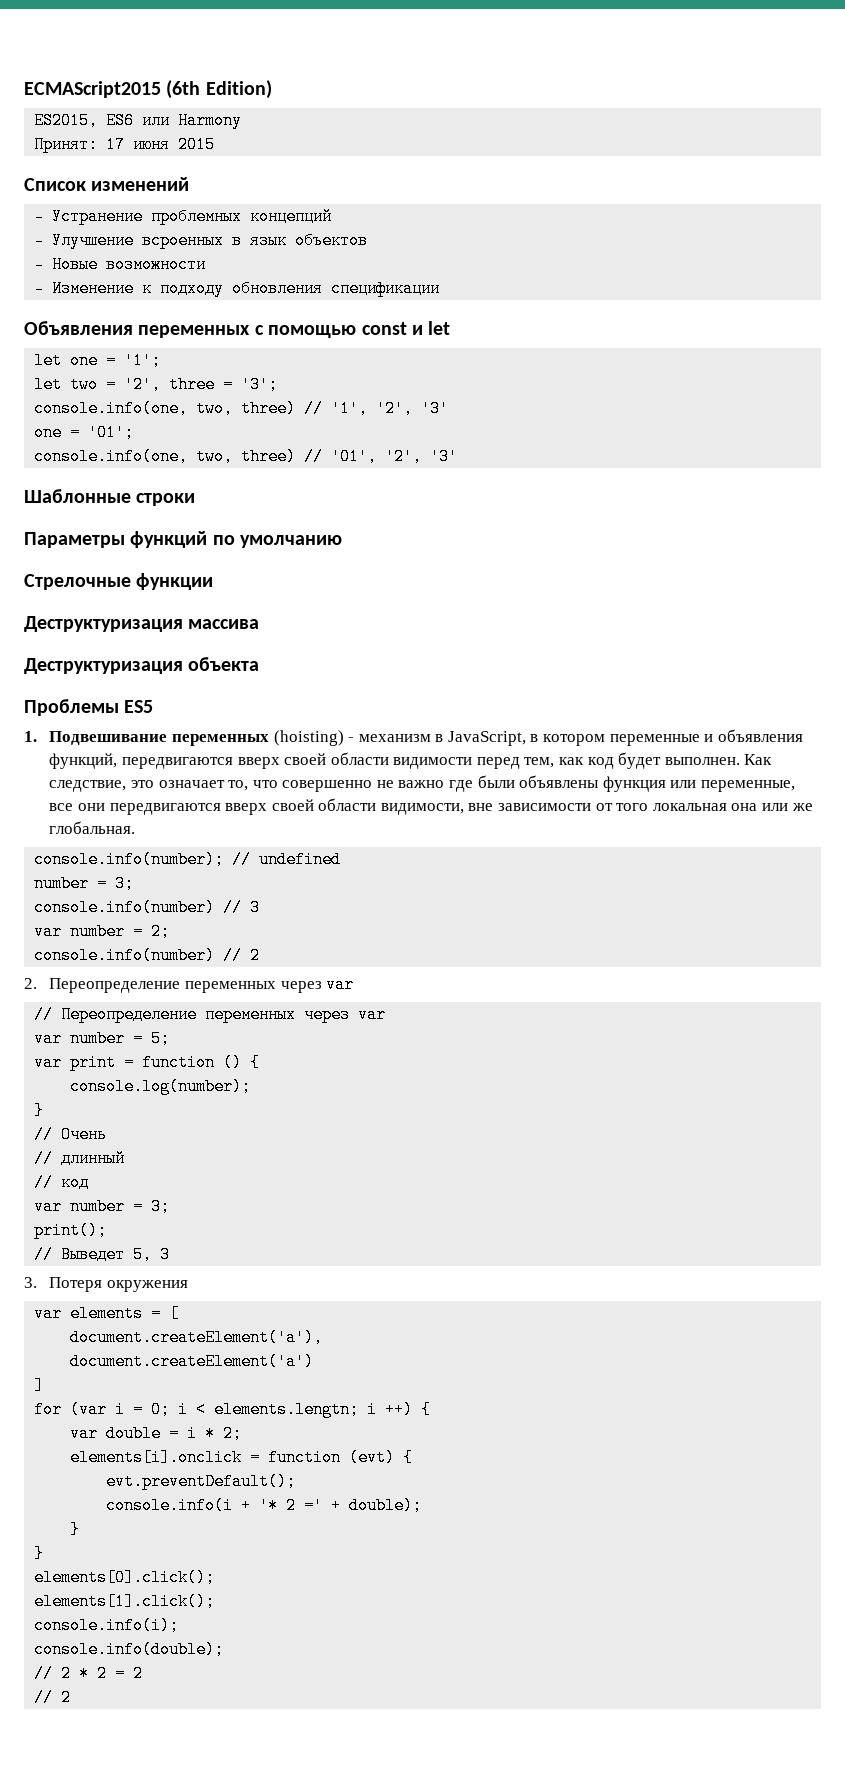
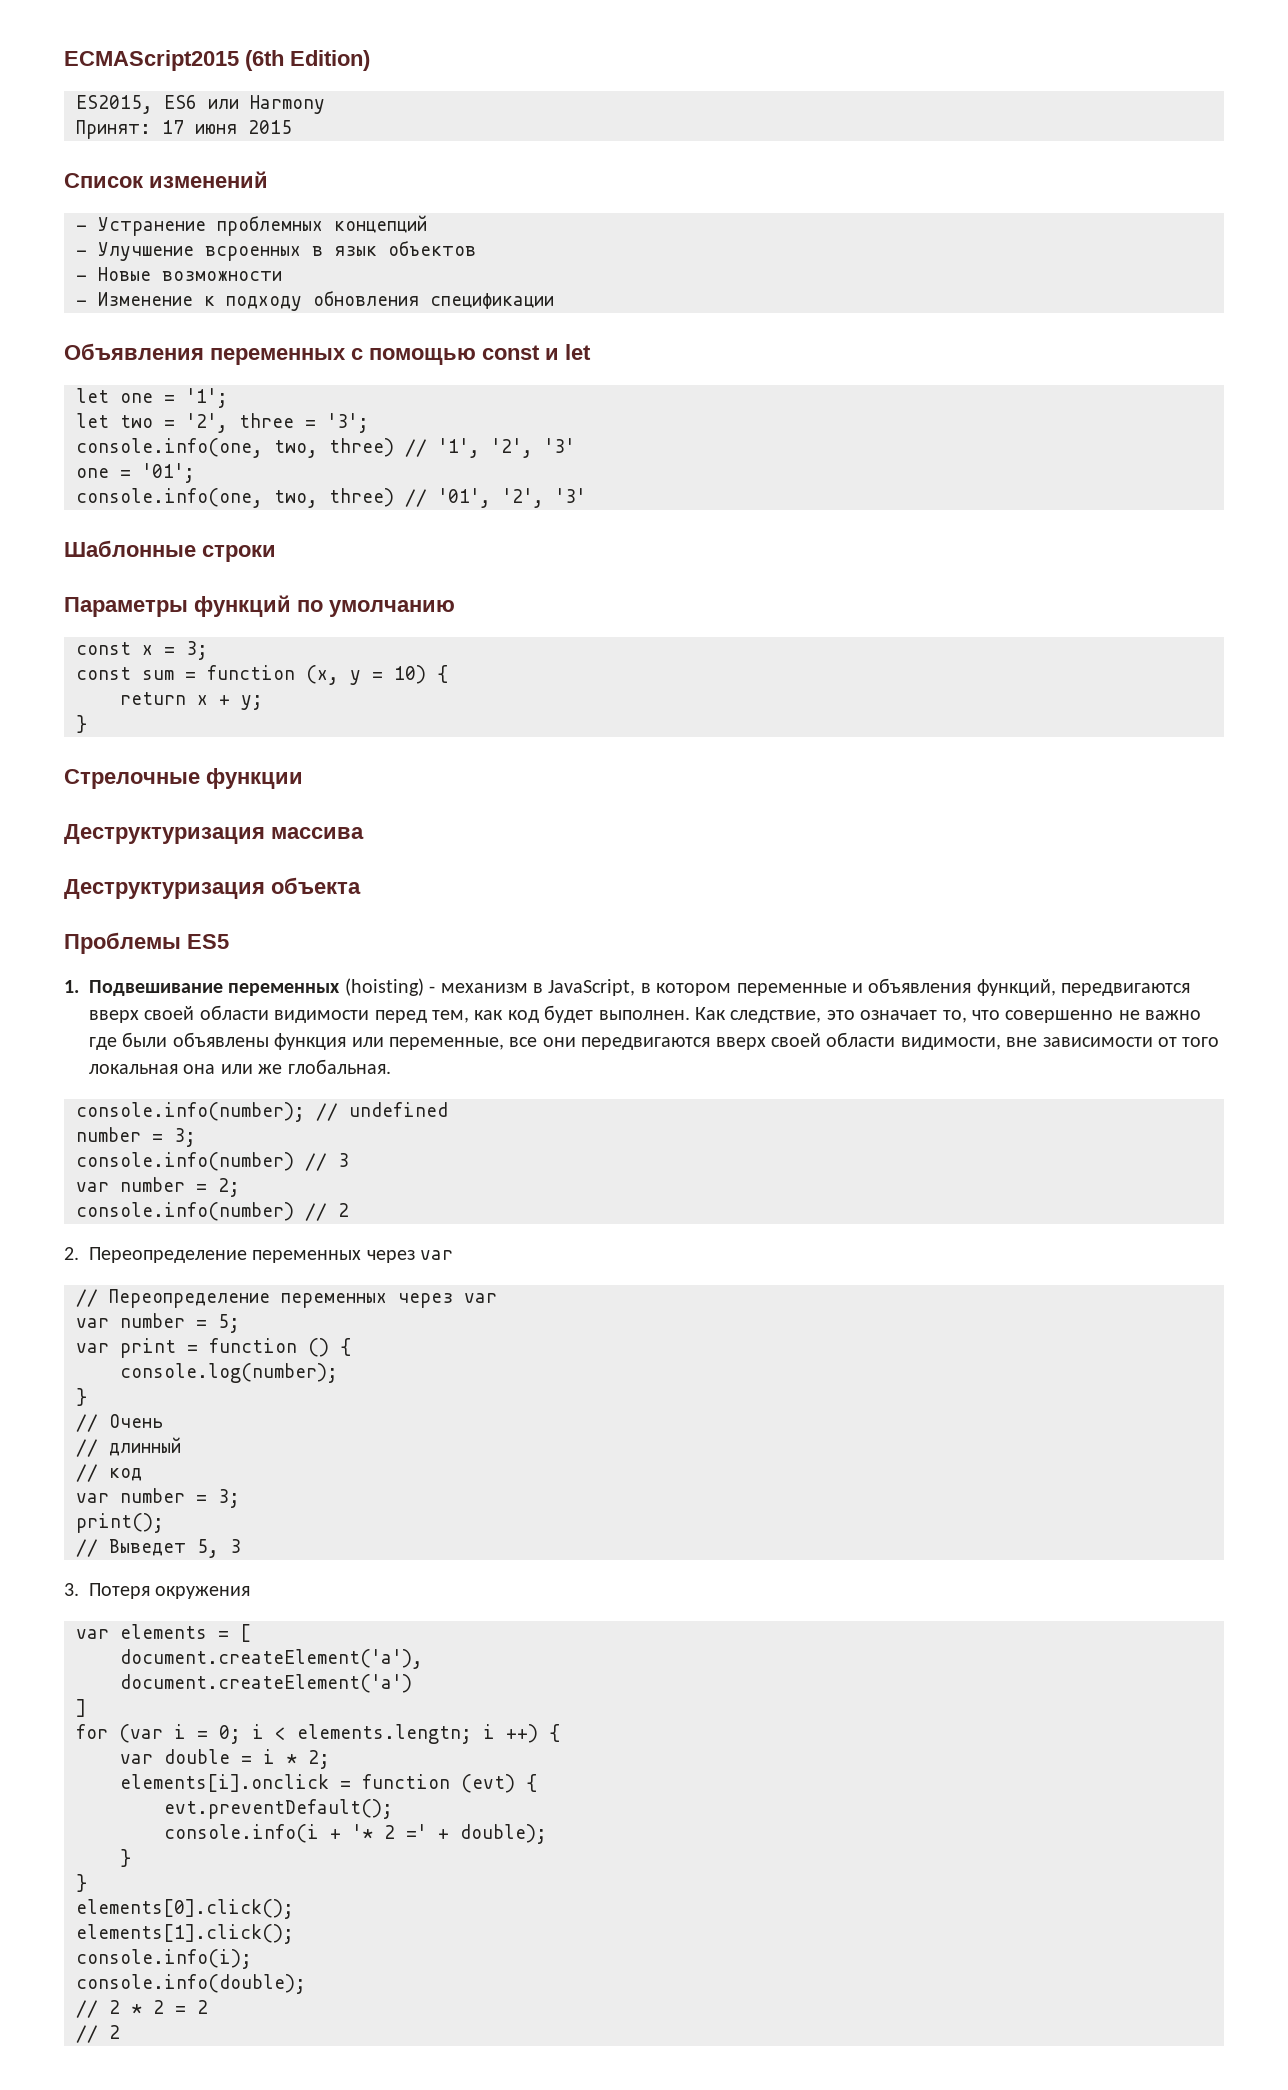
(343, 541) none -> [76,641,208,660] [76,665,448,685] [120,692,263,710] [76,715,87,733] // const x = 3; // const sum = function (x, y = 10) { // return x + y; // }

